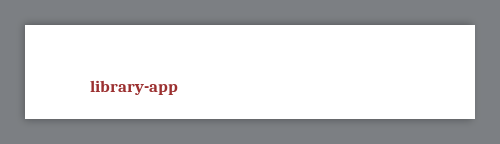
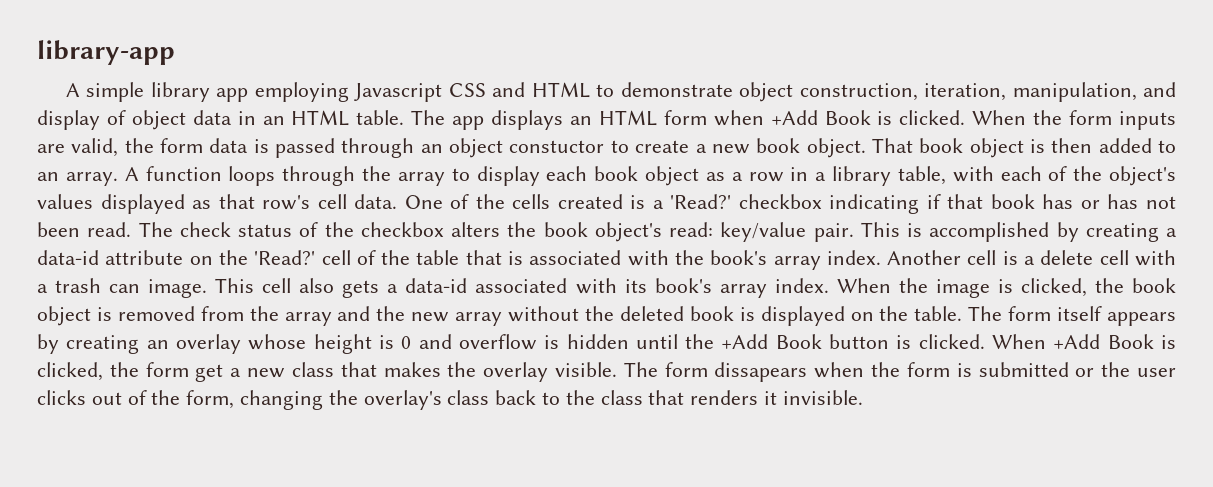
(178, 87) none -> [65,82,1177,102] [37,110,1176,130] [37,138,1176,158] [37,166,1177,186] [37,194,1176,214] [37,222,1177,242] [37,250,1177,270] [37,278,1176,298] [37,306,1176,326] [37,334,1177,354] [37,362,1177,382] [37,390,863,410] // A simple library app employing Javascript CSS and HTML to demonstrate object construction, iteration, manipulation, and display of object data in an HTML table. The app displays an HTML form when +Add Book is clicked. When the form inputs are valid, the form data is passed through an object constuctor to create a new book object. That book object is then added to an array. A function loops through the array to display each book object as a row in a library table, with each of the object's values displayed as that row's cell data. One of the cells created is a 'Read?' checkbox indicating if that book has or has not been read. The check status of the checkbox alters the book object's read: key/value pair. This is accomplished by creating a data-id attribute on the 'Read?' cell of the table that is associated with the book's array index. Another cell is a delete cell with a trash can image. This cell also gets a data-id associated with its book's array index. When the image is clicked, the book object is removed from the array and the new array without the deleted book is displayed on the table. The form itself appears by creating an overlay whose height is 0 and overflow is hidden until the +Add Book button is clicked. When +Add Book is clicked, the form get a new class that makes the overlay visible. The form dissapears when the form is submitted or the user clicks out of the form, changing the overlay's class back to the class that renders it invisible.

